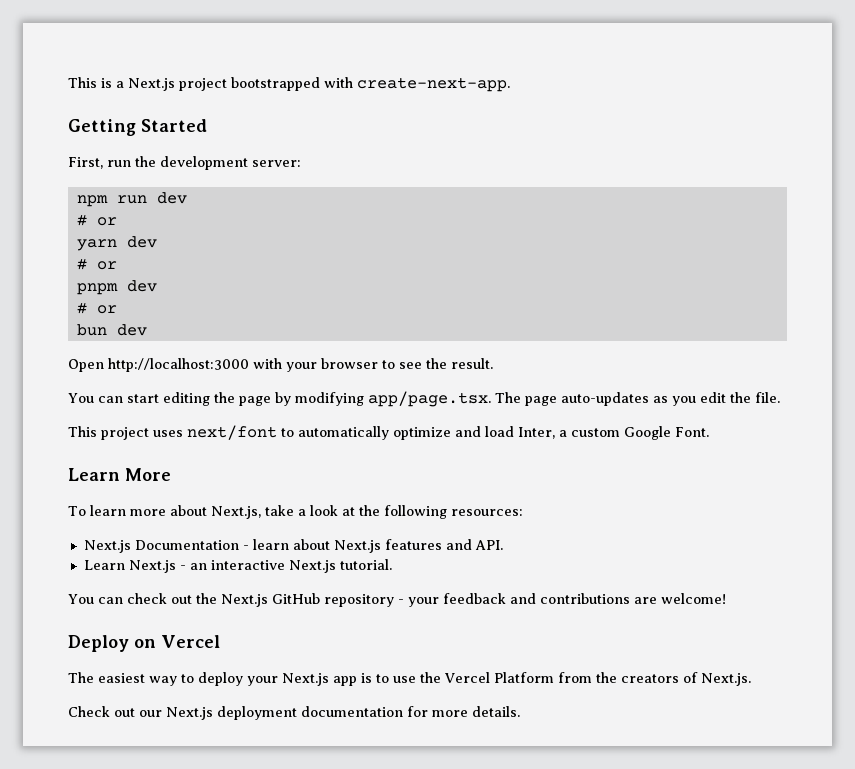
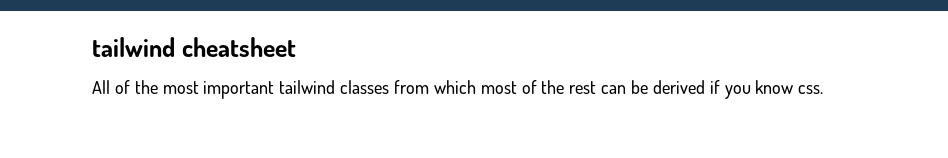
[68,77,510,92] [68,119,207,136] [68,156,301,170] [76,192,187,207] [76,214,117,226] [76,236,157,251] [76,258,117,270] [76,280,157,295] [76,302,117,314] [76,324,147,336] [68,358,493,372] [68,391,780,407] [68,425,709,440] [68,468,171,481] [68,505,523,519] [83,539,503,553] [83,559,392,573] [68,593,726,607] [68,635,220,652] [68,672,751,686] [68,706,520,720] This is a Next.js project bootstrapped with create-next-app. // Getting Started // First, run the development server: // npm run dev // # or // yarn dev // # or // pnpm dev // # or // bun dev // Open http://localhost:3000 with your browser to see the result. // You can start editing the page by modifying app/page.tsx. The page auto-updates as you edit the file. // This project uses next/font to automatically optimize and load Inter, a custom Google Font. // Learn More // To learn more about Next.js, take a look at the following resources: // Next.js Documentation - learn about Next.js features and API. // Learn Next.js - an interactive Next.js tutorial. // You can check out the Next.js GitHub repository - your feedback and contributions are welcome! // Deploy on Vercel // The easiest way to deploy your Next.js app is to use the Vercel Platform from the creators of Next.js. // Check out our Next.js deployment documentation for more details. -> [92,37,296,57] [92,80,824,99] tailwind cheatsheet // All of the most important tailwind classes from which most of the rest can be derived if you know css.

